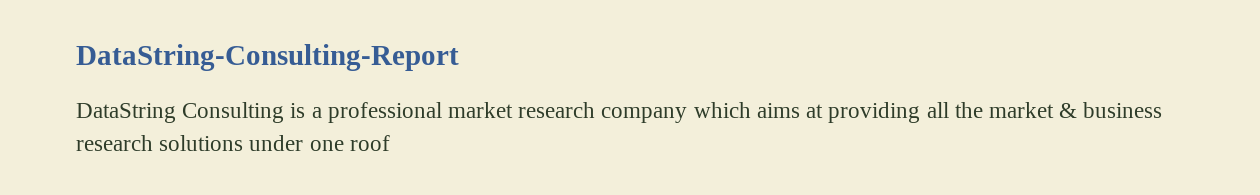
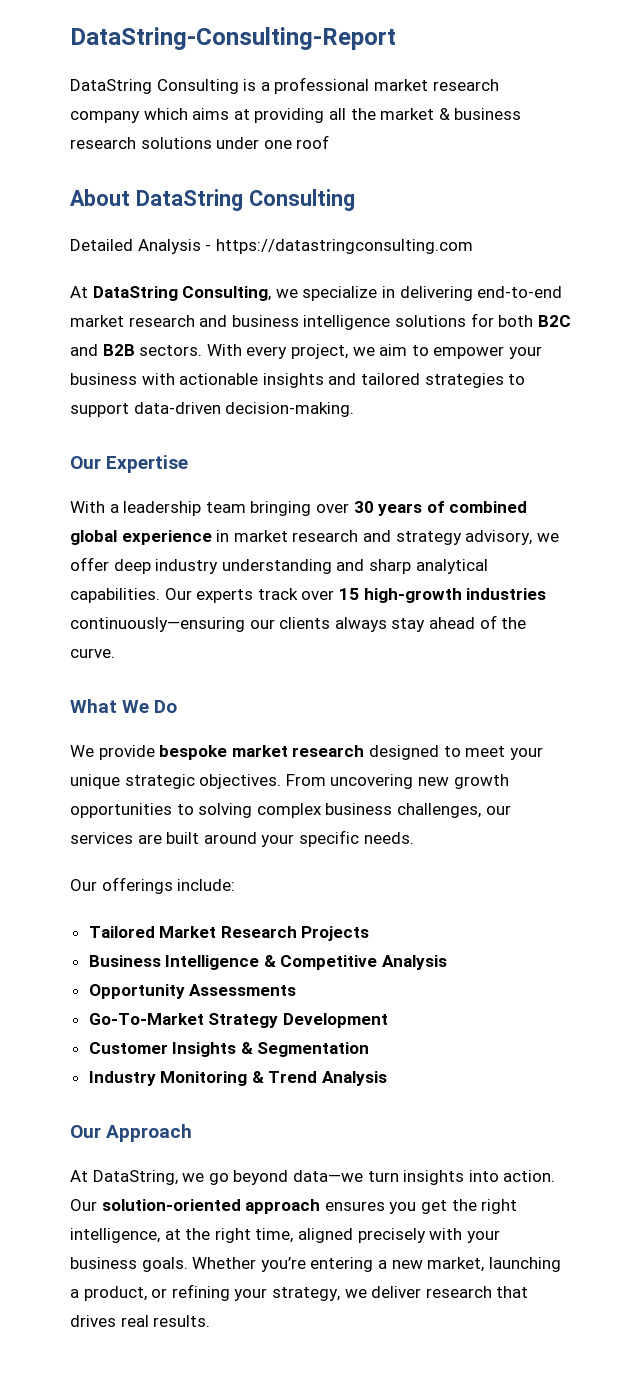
(390, 143) none -> [70,189,355,211] [70,239,473,254] [70,286,563,301] [70,313,571,330] [70,344,542,359] [70,373,526,388] [70,402,355,417] [70,455,189,473] [70,501,528,516] [70,530,559,545] [70,557,488,574] [70,588,547,603] [70,615,527,632] [70,648,115,658] [70,699,178,713] [70,745,543,760] [70,774,509,789] [70,803,511,818] [70,830,414,847] [70,877,236,894] [88,926,370,941] [88,955,448,970] [88,984,297,999] [88,1013,388,1028] [88,1042,370,1057] [88,1071,388,1086] [70,1124,193,1142] [70,1170,556,1185] [70,1199,518,1214] [70,1228,500,1243] [70,1257,561,1272] [70,1284,529,1301] [70,1315,211,1327] // About DataString Consulting // Detailed Analysis - https://datastringconsulting.com // At DataString Consulting, we specialize in delivering end-to-end market research and business intelligence solutions for both B2C and B2B sectors. With every project, we aim to empower your business with actionable insights and tailored strategies to support data-driven decision-making. // Our Expertise // With a leadership team bringing over 30 years of combined global experience in market research and strategy advisory, we offer deep industry understanding and sharp analytical capabilities. Our experts track over 15 high-growth industries continuously—ensuring our clients always stay ahead of the curve. // What We Do // We provide bespoke market research designed to meet your unique strategic objectives. From uncovering new growth opportunities to solving complex business challenges, our services are built around your specific needs. // Our offerings include: // Tailored Market Research Projects // Business Intelligence & Competitive Analysis // Opportunity Assessments // Go-To-Market Strategy Development // Customer Insights & Segmentation // Industry Monitoring & Trend Analysis // Our Approach // At DataString, we go beyond data—we turn insights into action. Our solution-oriented approach ensures you get the right intelligence, at the right time, aligned precisely with your business goals. Whether you’re entering a new market, launching a product, or refining your strategy, we deliver research that drives real results.

